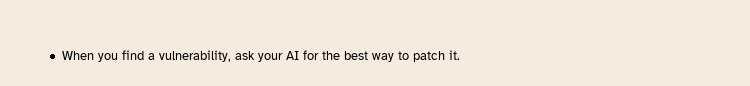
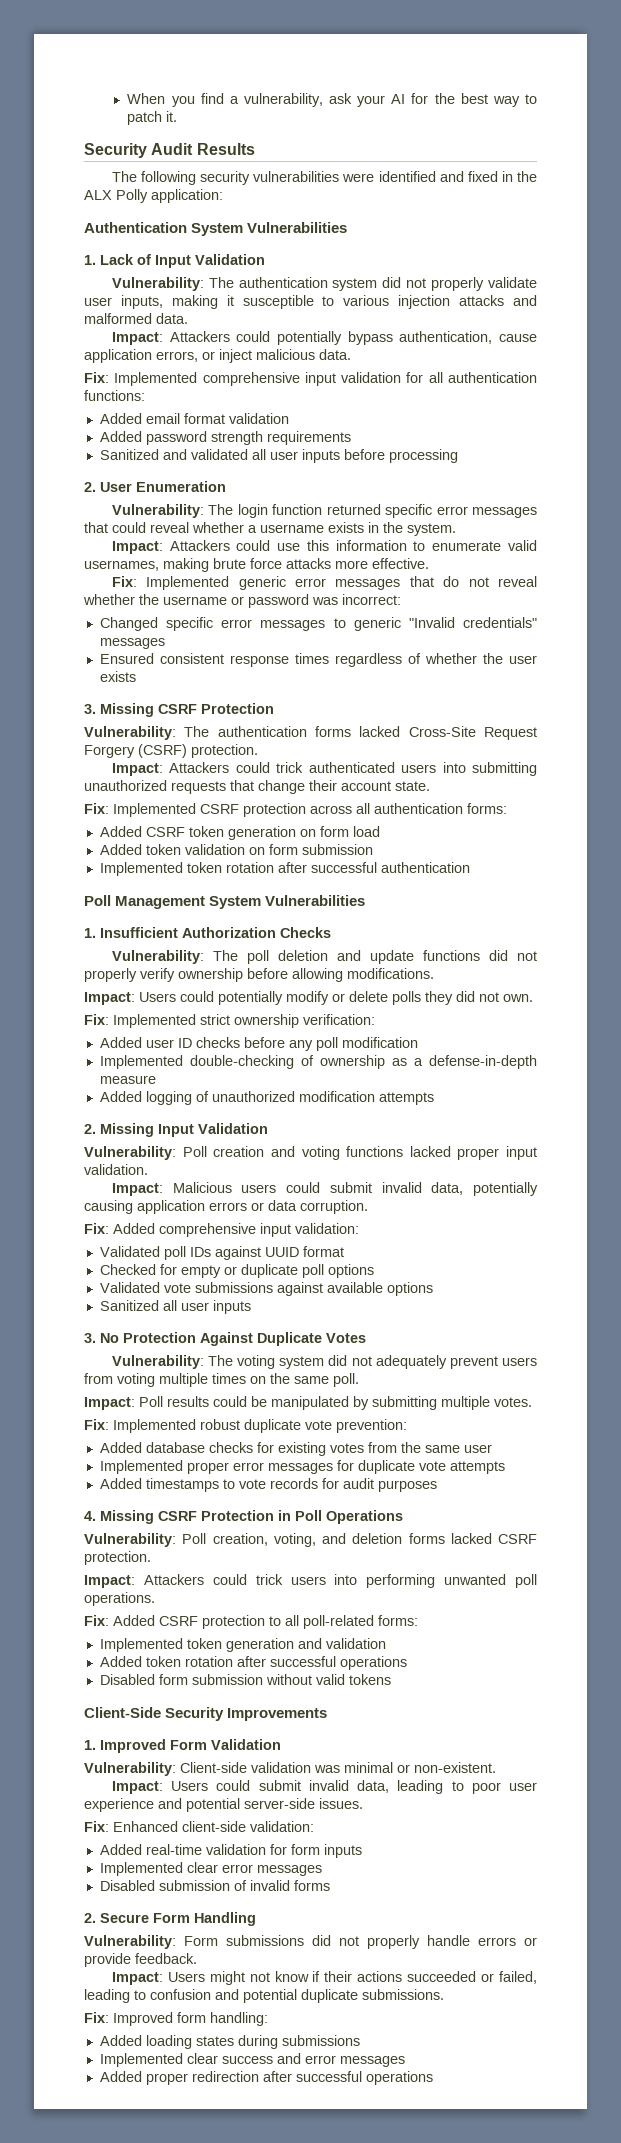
(460, 55) none -> [84,143,255,158] [111,171,538,185] [84,189,223,203] [84,222,348,236] [84,254,265,268] [111,277,537,291] [84,295,537,309] [84,313,188,324] [111,331,537,345] [84,349,351,363] [84,372,537,386] [84,390,145,401] [99,413,289,424] [99,431,351,445] [99,449,458,463] [84,481,226,492] [111,504,537,518] [84,522,456,536] [111,540,537,554] [84,558,429,572] [111,576,537,590] [83,594,401,608] [99,617,537,631] [99,638,165,649] [99,653,538,667] [99,671,136,682] [84,703,274,717] [84,726,537,740] [84,744,258,758] [111,762,537,776] [84,780,430,794] [84,803,507,817] [99,826,380,840] [99,844,373,855] [99,862,470,876] [84,895,366,909] [84,927,331,938] [111,950,537,964] [84,968,434,982] [84,991,533,1005] [84,1014,375,1028] [99,1037,418,1051] [99,1055,537,1069] [99,1075,156,1084] [99,1091,434,1105] [84,1123,268,1137] [84,1146,537,1160] [84,1164,148,1175] [111,1182,538,1196] [84,1200,368,1214] [84,1223,359,1237] [99,1246,344,1260] [99,1264,374,1278] [99,1282,433,1296] [99,1300,251,1314] [84,1332,366,1346] [111,1355,537,1369] [84,1373,359,1387] [84,1396,532,1410] [84,1419,407,1433] [99,1442,492,1456] [99,1460,505,1474] [99,1478,437,1492] [84,1510,403,1524] [84,1533,537,1547] [84,1551,151,1565] [84,1574,537,1588] [84,1592,155,1606] [84,1615,418,1629] [99,1638,386,1652] [99,1656,407,1670] [99,1674,391,1685] [84,1707,328,1721] [84,1739,281,1753] [84,1762,496,1776] [111,1780,537,1794] [84,1798,363,1812] [84,1821,314,1832] [99,1844,362,1858] [99,1862,322,1876] [99,1880,330,1891] [84,1912,256,1926] [84,1935,537,1949] [84,1953,197,1967] [111,1971,537,1985] [84,1989,444,2003] [84,2012,268,2026] [99,2035,360,2049] [99,2053,405,2067] [99,2071,433,2085] // Security Audit Results // The following security vulnerabilities were identified and fixed in the ALX Polly application: // Authentication System Vulnerabilities // 1. Lack of Input Validation // Vulnerability: The authentication system did not properly validate user inputs, making it susceptible to various injection attacks and malformed data. // Impact: Attackers could potentially bypass authentication, cause application errors, or inject malicious data. // Fix: Implemented comprehensive input validation for all authentication functions: // Added email format validation // Added password strength requirements // Sanitized and validated all user inputs before processing // 2. User Enumeration // Vulnerability: The login function returned specific error messages that could reveal whether a username exists in the system. // Impact: Attackers could use this information to enumerate valid usernames, making brute force attacks more effective. // Fix: Implemented generic error messages that do not reveal whether the username or password was incorrect: // Changed specific error messages to generic "Invalid credentials" messages // Ensured consistent response times regardless of whether the user exists // 3. Missing CSRF Protection // Vulnerability: The authentication forms lacked Cross-Site Request Forgery (CSRF) protection. // Impact: Attackers could trick authenticated users into submitting unauthorized requests that change their account state. // Fix: Implemented CSRF protection across all authentication forms: // Added CSRF token generation on form load // Added token validation on form submission // Implemented token rotation after successful authentication // Poll Management System Vulnerabilities // 1. Insufficient Authorization Checks // Vulnerability: The poll deletion and update functions did not properly verify ownership before allowing modifications. // Impact: Users could potentially modify or delete polls they did not own. // Fix: Implemented strict ownership verification: // Added user ID checks before any poll modification // Implemented double-checking of ownership as a defense-in-depth measure // Added logging of unauthorized modification attempts // 2. Missing Input Validation // Vulnerability: Poll creation and voting functions lacked proper input validation. // Impact: Malicious users could submit invalid data, potentially causing application errors or data corruption. // Fix: Added comprehensive input validation: // Validated poll IDs against UUID format // Checked for empty or duplicate poll options // Validated vote submissions against available options // Sanitized all user inputs // 3. No Protection Against Duplicate Votes // Vulnerability: The voting system did not adequately prevent users from voting multiple times on the same poll. // Impact: Poll results could be manipulated by submitting multiple votes. // Fix: Implemented robust duplicate vote prevention: // Added database checks for existing votes from the same user // Implemented proper error messages for duplicate vote attempts // Added timestamps to vote records for audit purposes // 4. Missing CSRF Protection in Poll Operations // Vulnerability: Poll creation, voting, and deletion forms lacked CSRF protection. // Impact: Attackers could trick users into performing unwanted poll operations. // Fix: Added CSRF protection to all poll-related forms: // Implemented token generation and validation // Added token rotation after successful operations // Disabled form submission without valid tokens // Client-Side Security Improvements // 1. Improved Form Validation // Vulnerability: Client-side validation was minimal or non-existent. // Impact: Users could submit invalid data, leading to poor user experience and potential server-side issues. // Fix: Enhanced client-side validation: // Added real-time validation for form inputs // Implemented clear error messages // Disabled submission of invalid forms // 2. Secure Form Handling // Vulnerability: Form submissions did not properly handle errors or provide feedback. // Impact: Users might not know if their actions succeeded or failed, leading to confusion and potential duplicate submissions. // Fix: Improved form handling: // Added loading states during submissions // Implemented clear success and error messages // Added proper redirection after successful operations

